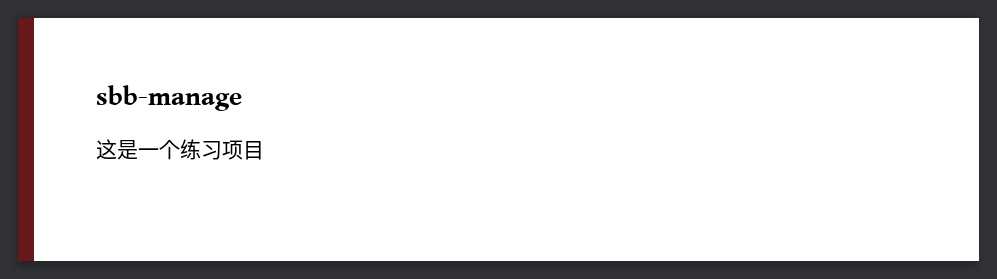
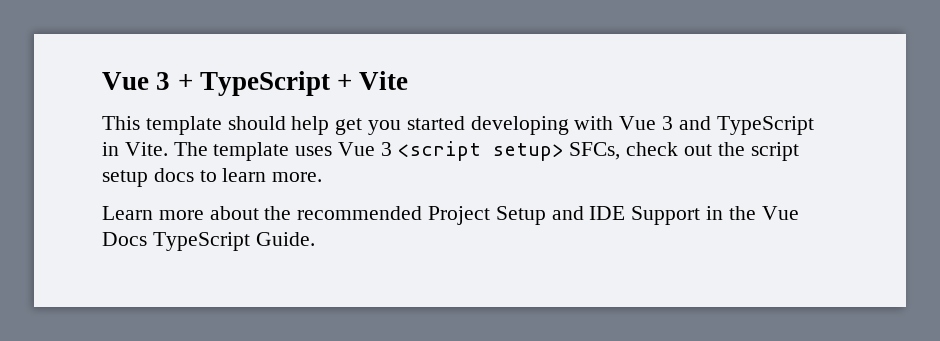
[96,85,242,111] [96,139,264,160] sbb-manage // 这是一个练习项目 -> [102,71,409,96] [102,116,814,135] [102,141,799,161] [102,168,323,187] [102,206,799,225] [102,232,315,251] Vue 3 + TypeScript + Vite // This template should help get you started developing with Vue 3 and TypeScript in Vite. The template uses Vue 3 <script setup> SFCs, check out the script setup docs to learn more. // Learn more about the recommended Project Setup and IDE Support in the Vue Docs TypeScript Guide.

